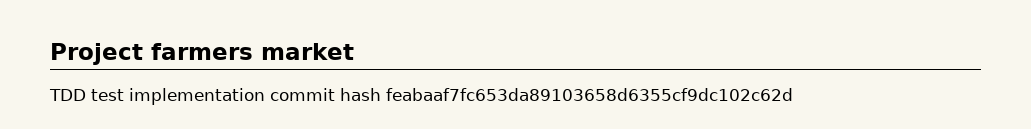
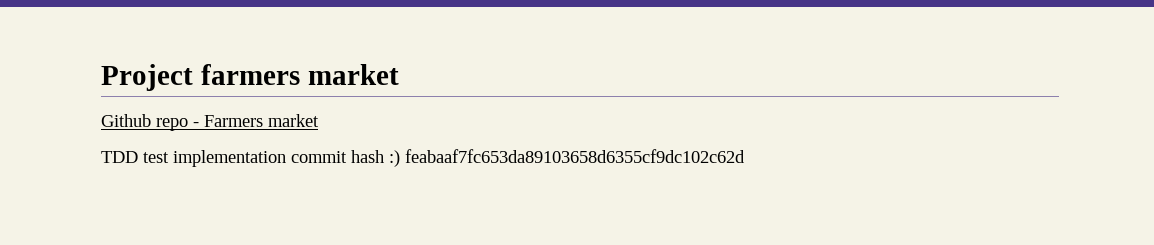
(354, 51) none -> [101,114,319,131] // Github repo - Farmers market
(381, 94) none -> [389,150,400,167] :)

